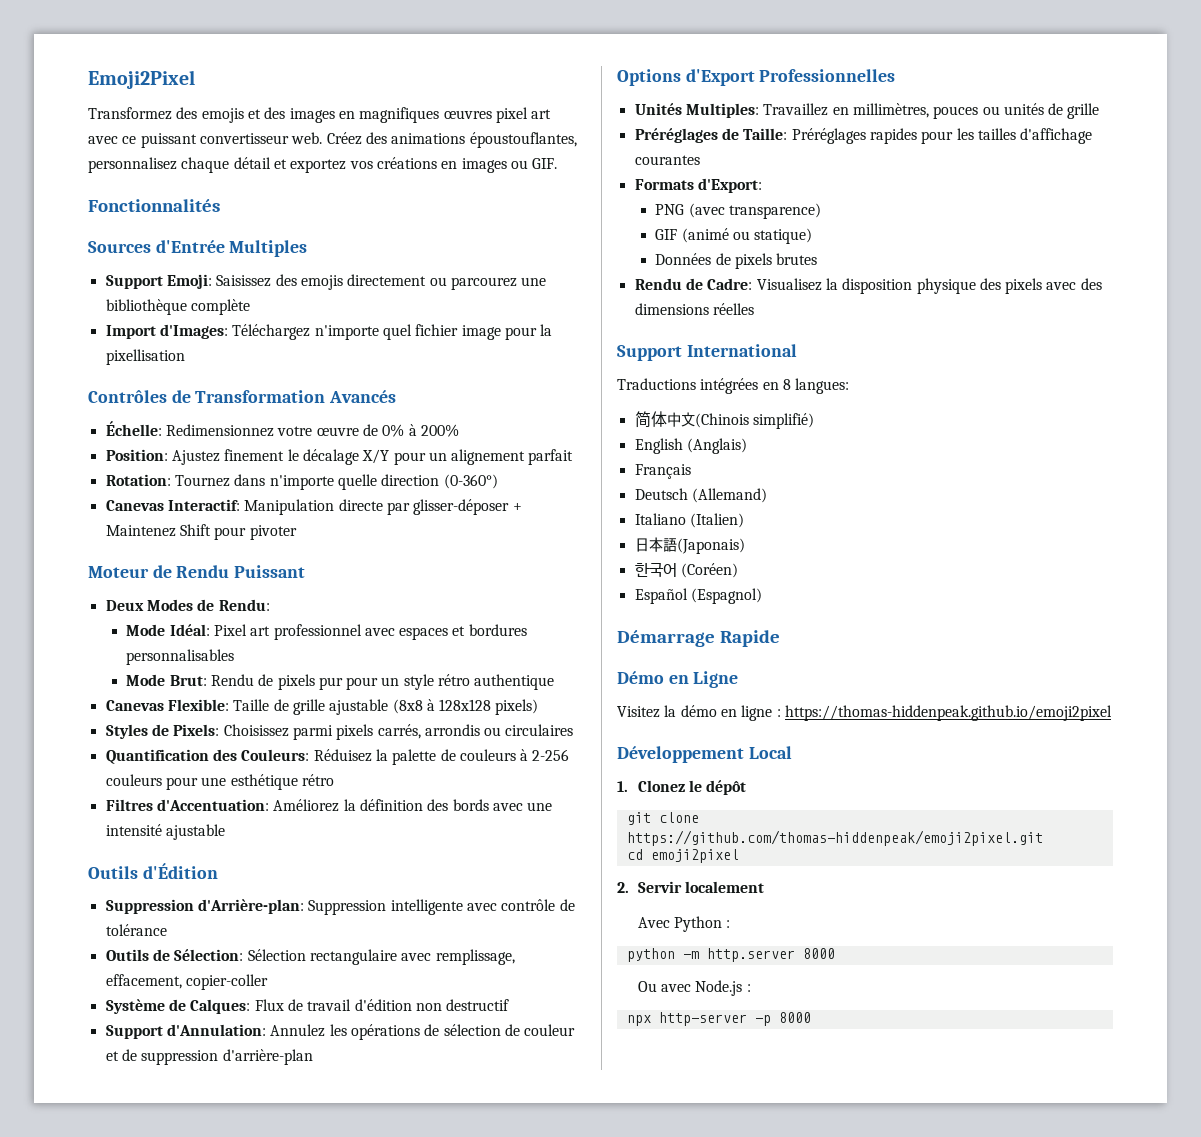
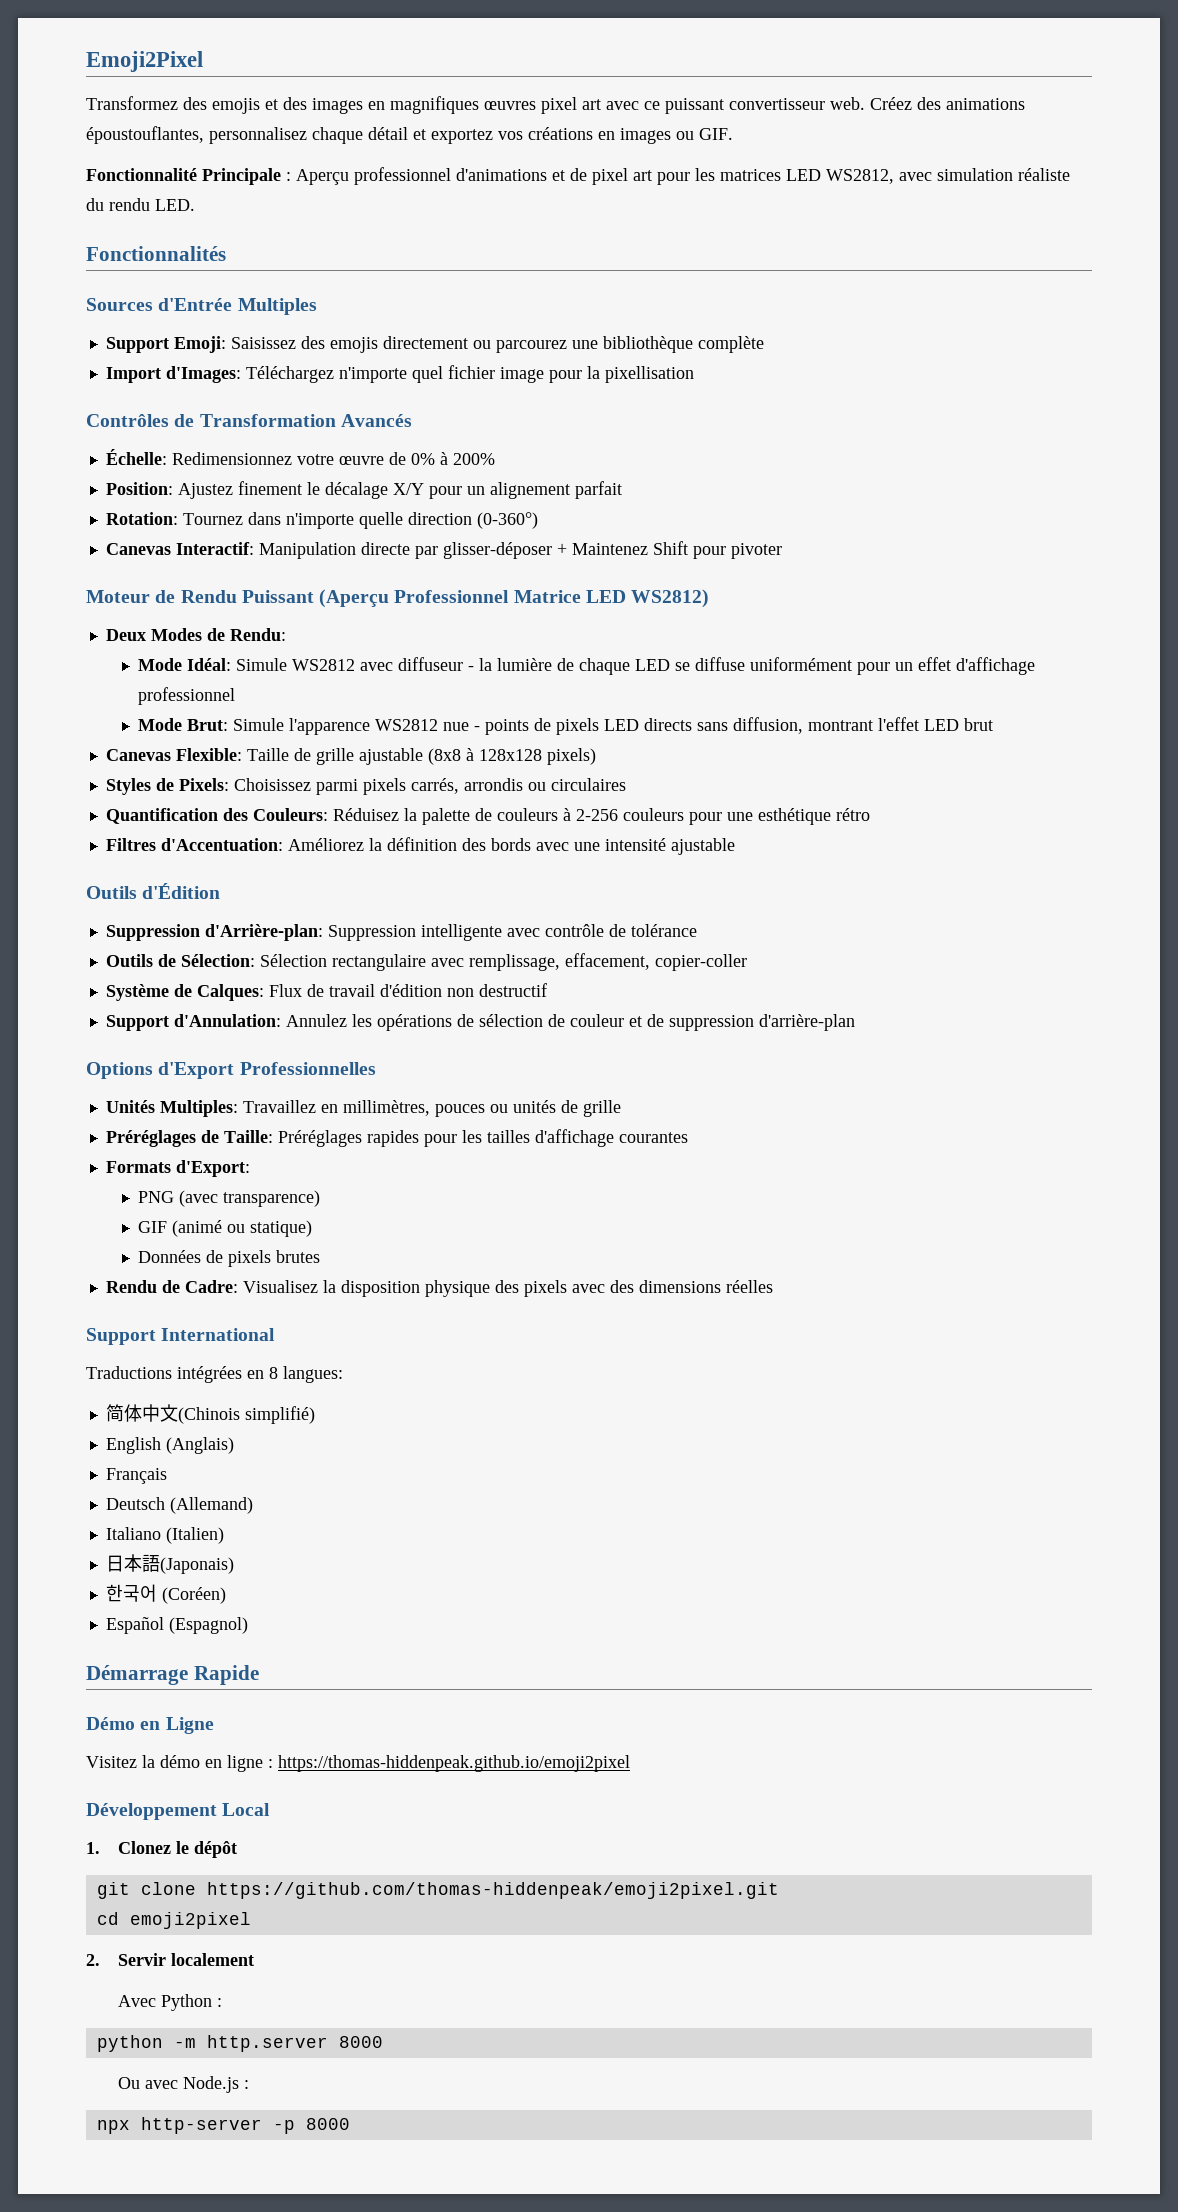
(558, 163) none -> [86,167,1070,185] [86,198,195,211] // Fonctionnalité Principale : Aperçu professionnel d'animations et de pixel art pour les matrices LED WS2812, avec simulation réaliste du rendu LED.
(306, 571) none -> [319,589,710,608] (Aperçu Professionnel Matrice LED WS2812)
[213,624,527,640] [126,649,235,665] [126,674,555,690] Pixel art professionnel avec espaces et bordures personnalisables // Mode Brut: Rendu de pixels pur pour un style rétro authentique -> [236,657,1036,675] [138,687,236,705] [138,717,994,735] Simule WS2812 avec diffuseur - la lumière de chaque LED se diffuse uniformément pour un effet d'affichage professionnel // Mode Brut: Simule l'apparence WS2812 nue - points de pixels LED directs sans diffusion, montrant l'effet LED brut

